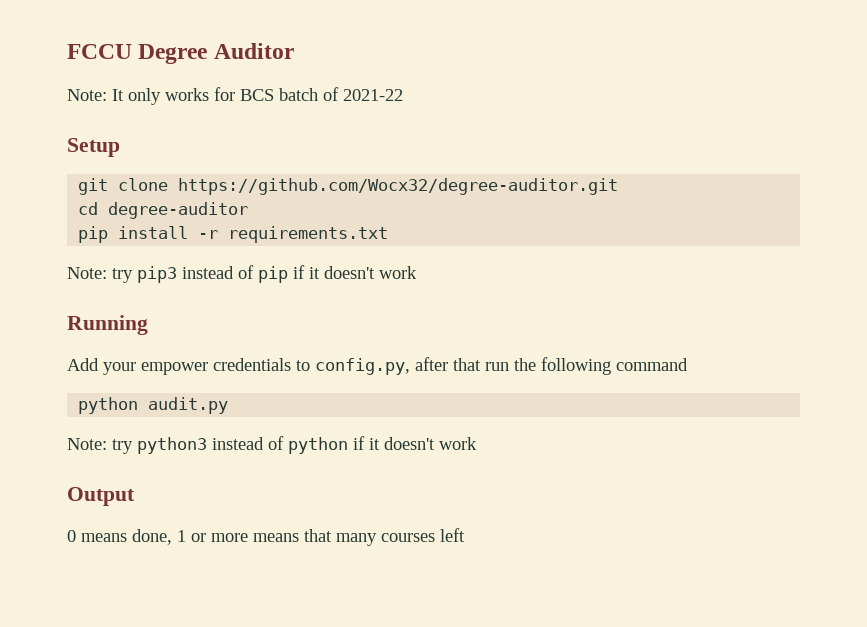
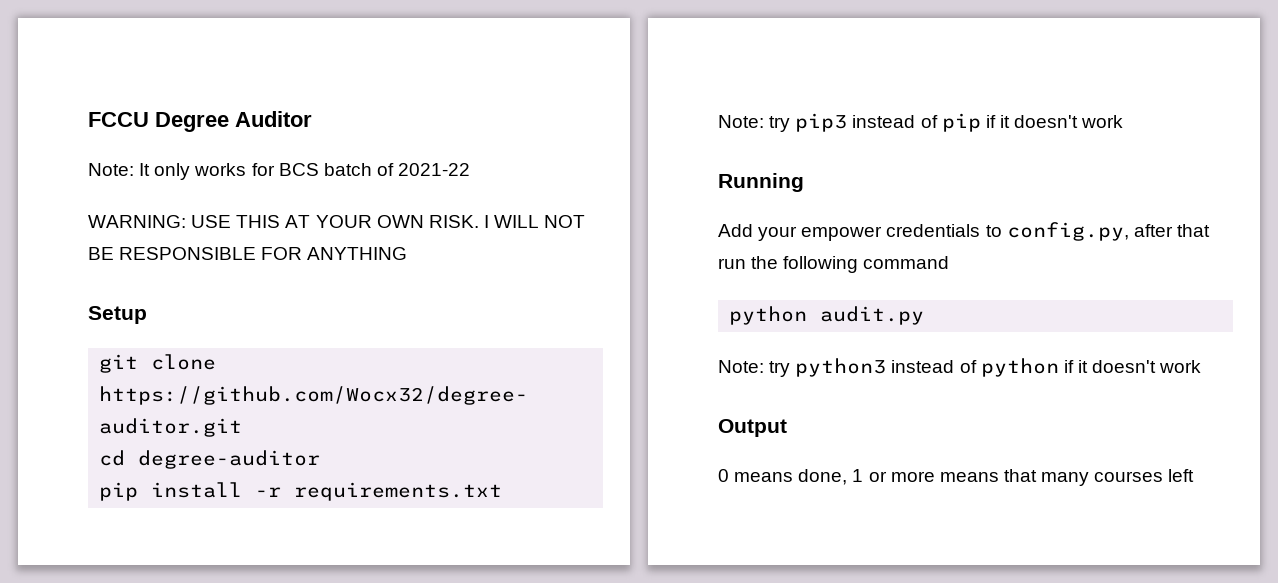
(403, 95) none -> [88,215,586,228] [88,247,408,260] // WARNING: USE THIS AT YOUR OWN RISK. I WILL NOT BE RESPONSIBLE FOR ANYTHING

